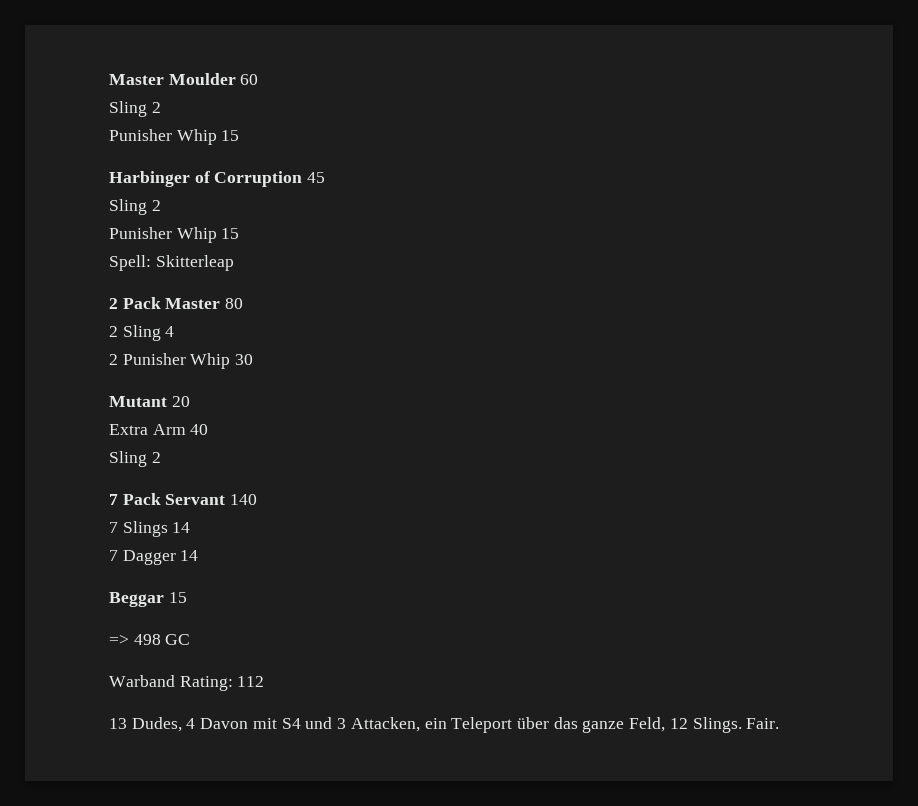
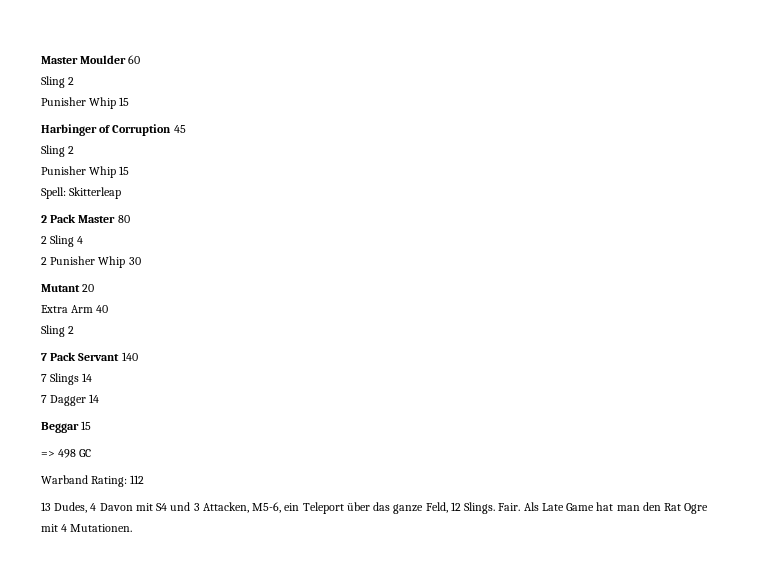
(420, 724) none -> [252,502,282,513] M5-6,
(780, 723) none -> [523,502,709,514] [41,524,133,532] Als Late Game hat man den Rat Ogre mit 4 Mutationen.

